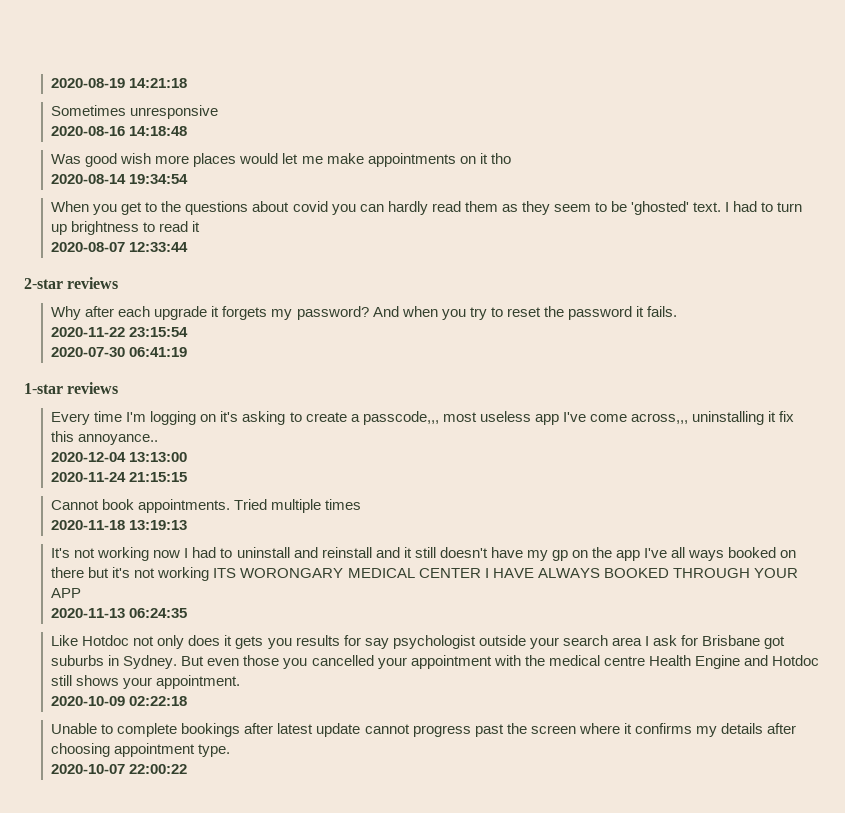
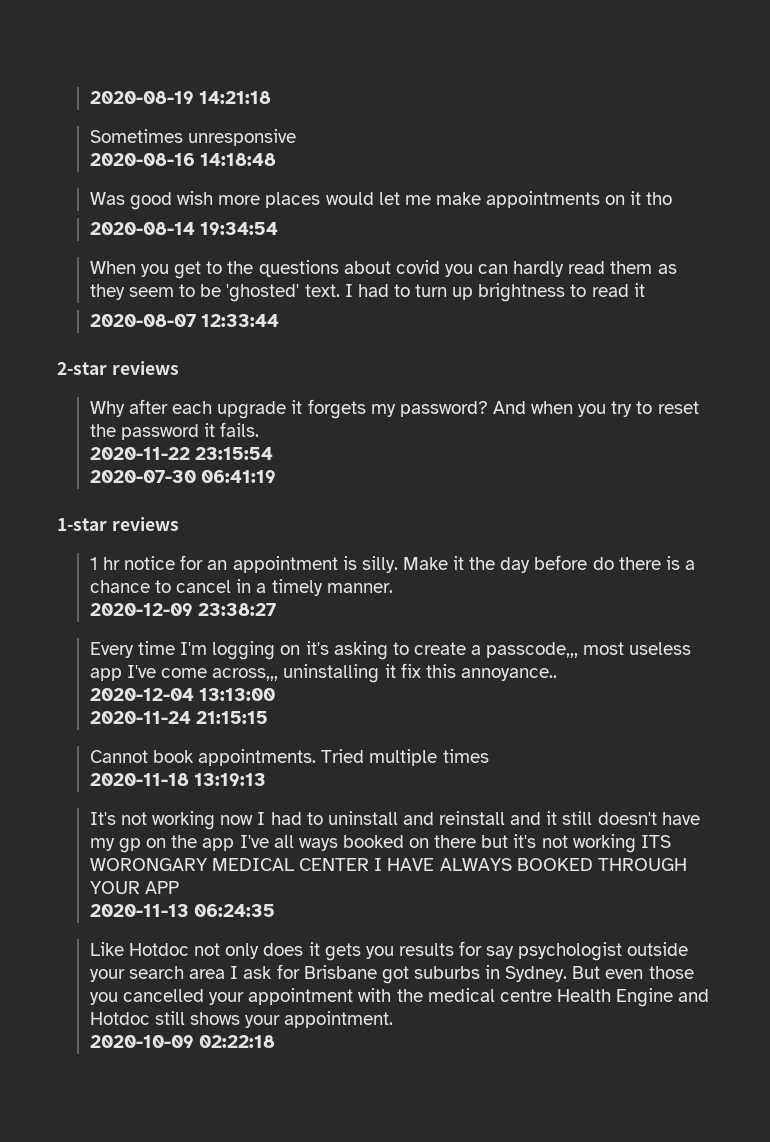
(119, 388) none -> [89,555,695,573] [89,579,393,596] [89,603,277,616] // 1 hr notice for an appointment is silly. Make it the day before do there is a chance to cancel in a timely manner. // 2020-12-09 23:38:27
[51,723,797,737] [51,743,231,757] [51,764,188,774] // Unable to complete bookings after latest update cannot progress past the screen where it confirms my details after choosing appointment type. // 2020-10-07 22:00:22 -> (276, 1041) none

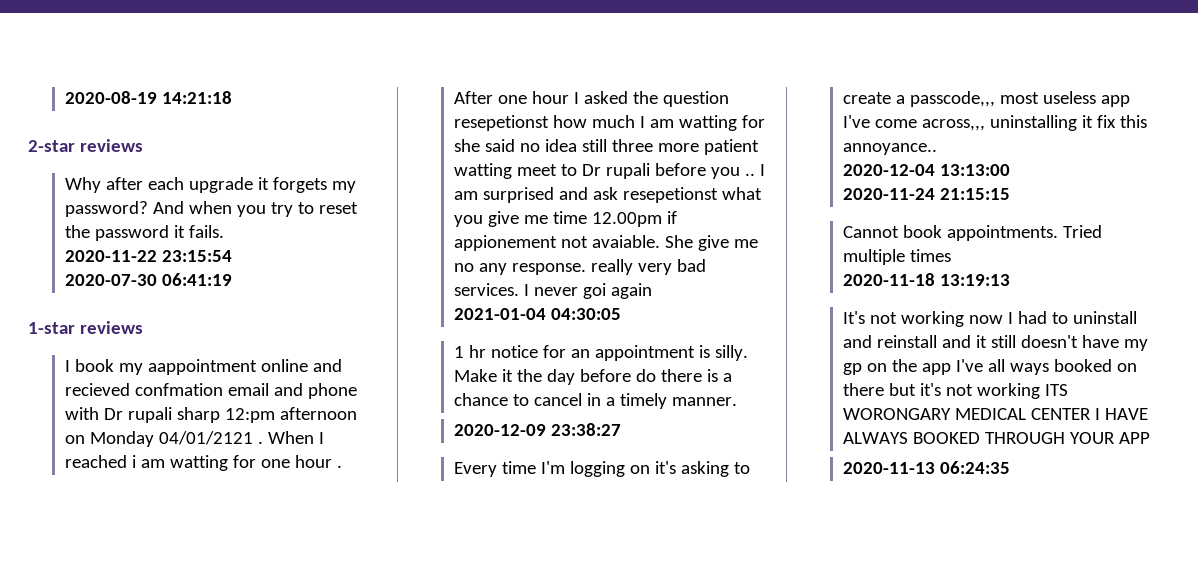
[89,129,297,146] [89,153,277,166] [89,191,673,210] [89,222,279,235] [89,260,677,279] [89,283,645,302] [89,314,280,327] // Sometimes unresponsive // 2020-08-16 14:18:48 // Was good wish more places would let me make appointments on it tho // 2020-08-14 19:34:54 // When you get to the questions about covid you can hardly read them as they seem to be 'ghosted' text. I had to turn up brightness to read it // 2020-08-07 12:33:44 -> (232, 97) none
(179, 524) none -> [64,359,342,375] [64,383,357,399] [64,407,357,423] [64,431,324,447] [64,455,342,471] [453,91,729,107] [453,115,765,131] [453,139,759,155] [453,163,765,179] [453,187,762,203] [453,211,677,227] [453,235,758,251] [453,259,706,275] [453,283,652,299] [453,308,621,320] // I book my aappointment online and recieved confmation email and phone with Dr rupali sharp 12:pm afternoon on Monday 04/01/2121 . When I reached i am watting for one hour . After one hour I asked the question resepetionst how much I am watting for she said no idea still three more patient watting meet to Dr rupali before you .. I am surprised and ask resepetionst what you give me time 12.00pm if appionement not avaiable. She give me no any response. really very bad services. I never goi again // 2021-01-04 04:30:05
[89,941,689,961] [89,964,694,984] [89,988,710,1007] [89,1011,394,1028] [89,1035,276,1048] // Like Hotdoc not only does it gets you results for say psychologist outside your search area I ask for Brisbane got suburbs in Sydney. But even those you cancelled your appointment with the medical centre Health Engine and Hotdoc still shows your appointment. // 2020-10-09 02:22:18 -> (1010, 467) none

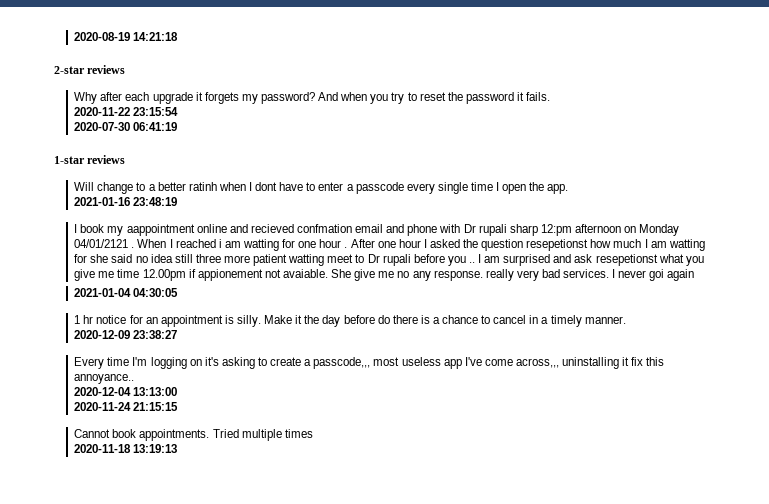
(143, 327) none -> [74,182,569,194] [74,197,178,206] // Will change to a better ratinh when I dont have to enter a passcode every single time I open the app. // 2021-01-16 23:48:19
[842,311,1137,327] [842,335,1148,351] [842,359,1137,375] [842,383,1068,399] [842,408,1148,420] [842,432,1150,444] [842,461,1010,474] // It's not working now I had to uninstall and reinstall and it still doesn't have my gp on the app I've all ways booked on there but it's not working ITS WORONGARY MEDICAL CENTER I HAVE ALWAYS BOOKED THROUGH YOUR APP // 2020-11-13 06:24:35 -> (178, 448) none

